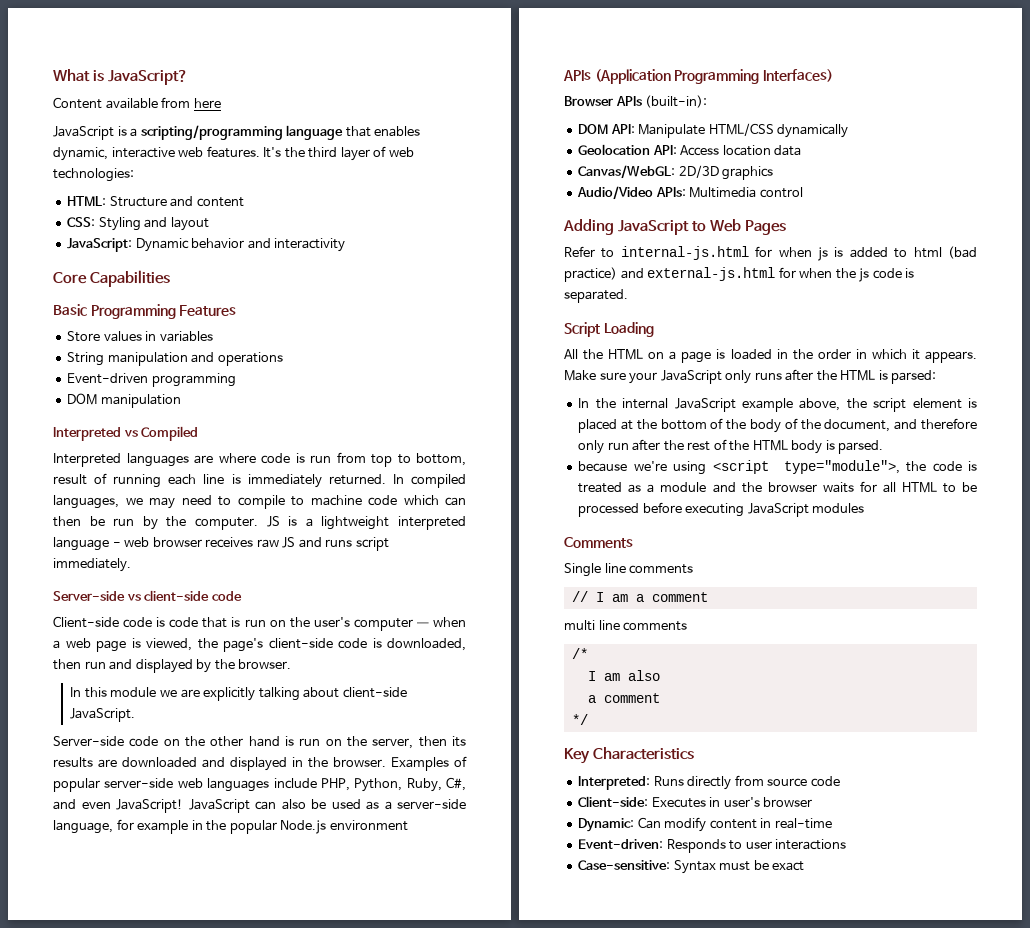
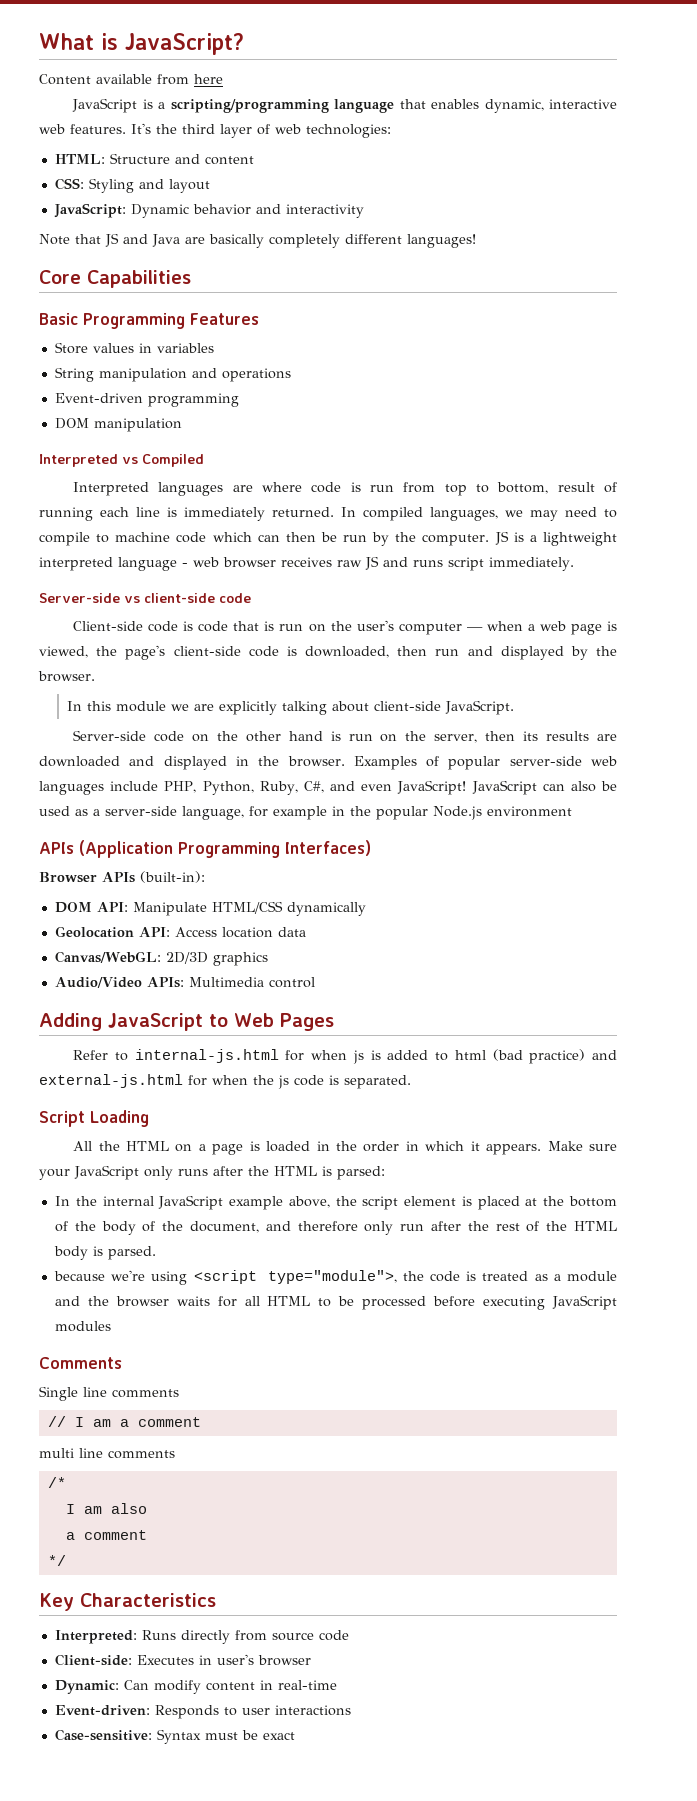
(346, 245) none -> [39,233,476,248] // Note that JS and Java are basically completely different languages!

